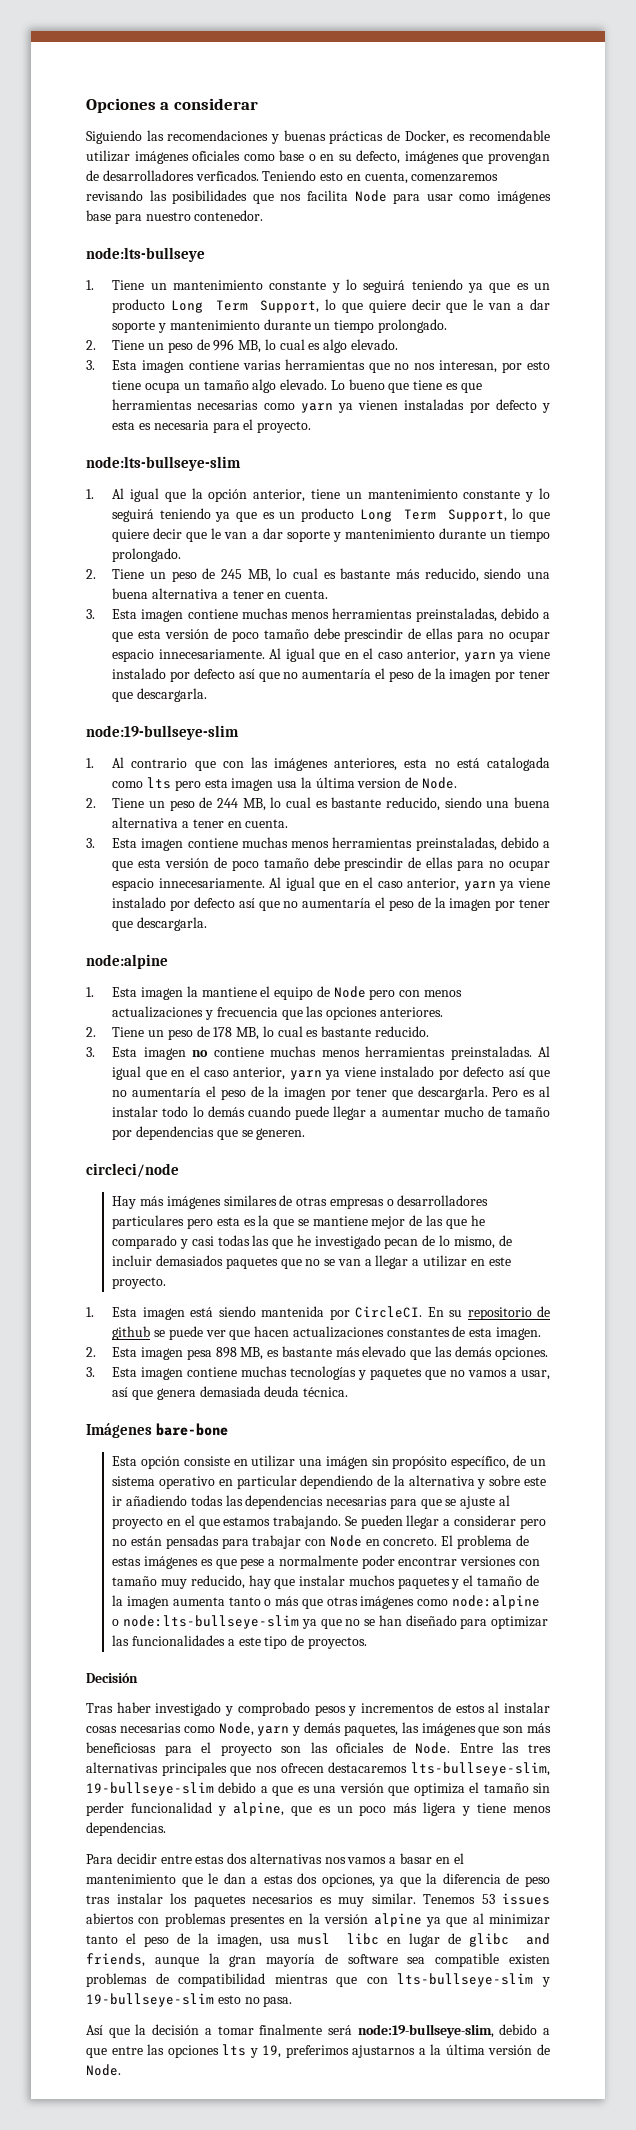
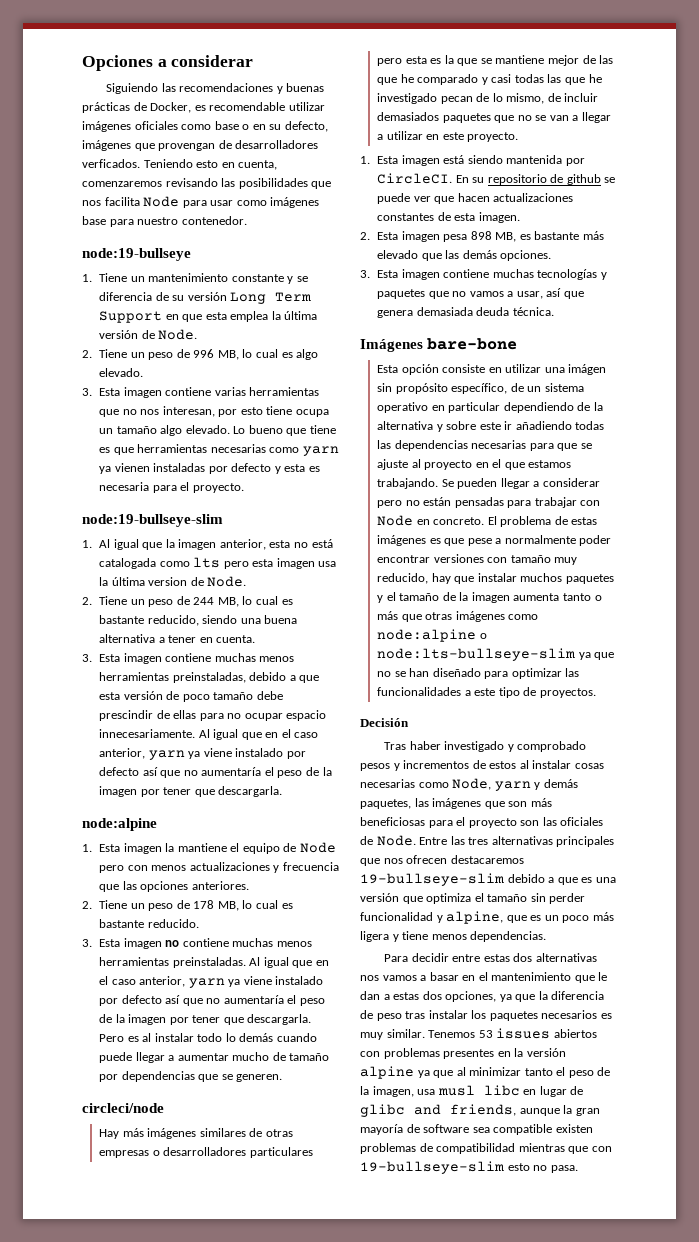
[86,247,205,262] node:lts-bullseye -> [82,248,191,261] node:19-bullseye
[345,279,551,293] [112,299,550,313] [112,319,447,333] lo seguirá teniendo ya que es un producto Long Term Support, lo que quiere decir que le van a dar soporte y mantenimiento durante un tiempo prolongado. -> [296,276,308,282] [99,292,312,304] [99,311,318,323] [99,329,198,340] se diferencia de su versión Long Term Support en que esta emplea la última versión de Node.
[86,456,241,471] node:lts-bullseye-slim -> [82,514,223,527] node:19-bullseye-slim
[208,488,550,502] [112,508,551,522] [112,528,550,542] [112,548,182,562] [86,568,550,582] [112,588,329,599] [86,608,550,622] [112,628,551,642] [112,648,550,662] [112,668,551,682] [112,688,207,702] [86,725,239,740] [86,757,398,771] opción anterior, tiene un mantenimiento constante y lo seguirá teniendo ya que es un producto Long Term Support, lo que quiere decir que le van a dar soporte y mantenimiento durante un tiempo prolongado. // 2. Tiene un peso de 245 MB, lo cual es bastante más reducido, siendo una buena alternativa a tener en cuenta. // 3. Esta imagen contiene muchas menos herramientas preinstaladas, debido a que esta versión de poco tamaño debe prescindir de ellas para no ocupar espacio innecesariamente. Al igual que en el caso anterior, yarn ya viene instalado por defecto así que no aumentaría el peso de la imagen por tener que descargarla. // node:19-bullseye-slim // 1. Al contrario que con las imágenes anteriores, -> [178,539,266,550] imagen anterior,
[411,1762,550,1776] lts-bullseye-slim, -> (524, 859) none
[397,1973,550,1987] lts-bullseye-slim y -> (612, 1149) none
[86,2024,550,2038] [86,2044,551,2058] [86,2064,121,2076] // Así que la decisión a tomar finalmente será node:19-bullseye-slim, debido a que entre las opciones lts y 19, preferimos ajustarnos a la última versión de Node. -> (578, 1169) none

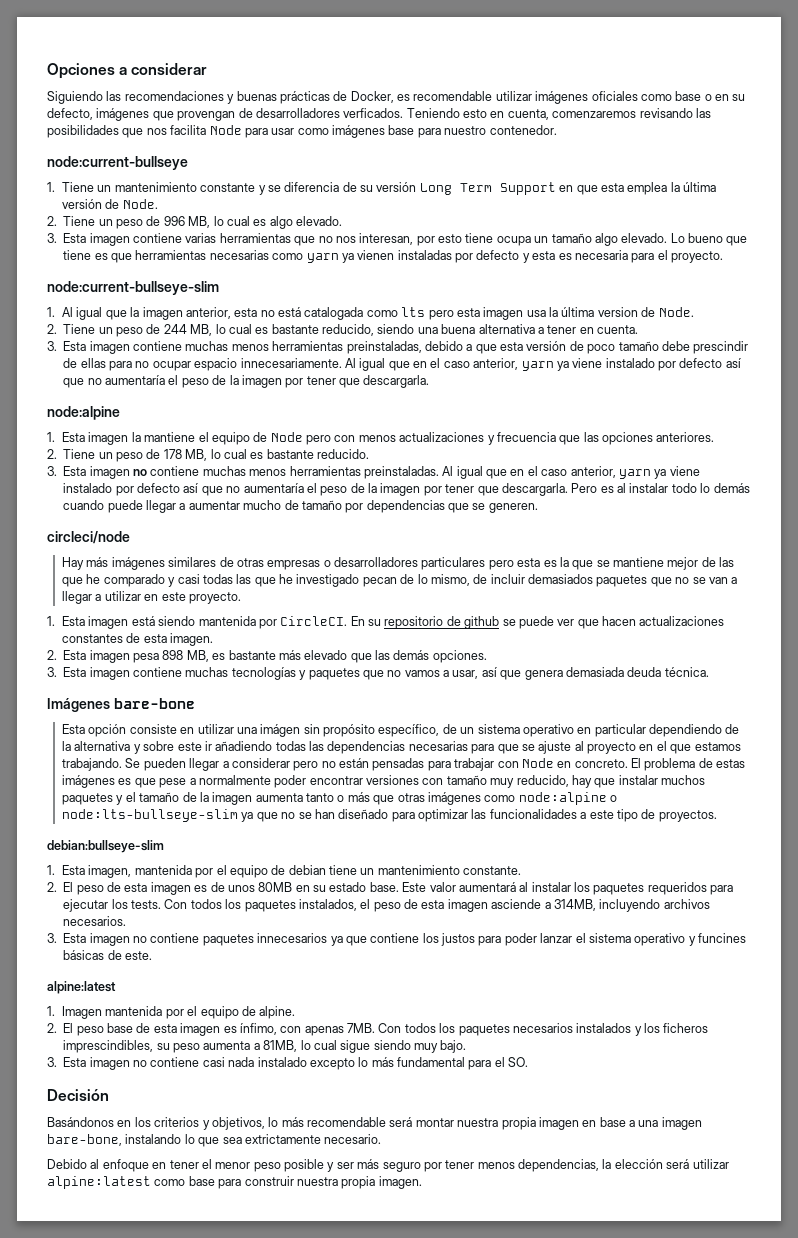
[82,248,191,261] node:19-bullseye -> [47,156,188,170] node:current-bullseye
[82,514,223,527] node:19-bullseye-slim -> [47,281,219,295] node:current-bullseye-slim
[360,718,409,727] [384,741,587,752] [360,760,604,771] [360,778,578,791] [360,798,552,809] [360,817,604,828] [360,835,615,847] [360,855,524,866] [360,873,616,886] [360,893,586,904] [360,911,614,924] [360,931,547,942] [384,953,597,962] [360,972,608,983] [360,991,605,1002] [360,1010,612,1021] [360,1028,597,1040] [360,1048,566,1059] [360,1066,611,1079] [360,1085,584,1097] [360,1104,600,1117] [360,1124,593,1135] [360,1143,612,1154] [360,1161,578,1174] Decisión // Tras haber investigado y comprobado pesos y incrementos de estos al instalar cosas necesarias como Node, yarn y demás paquetes, las imágenes que son más beneficiosas para el proyecto son las oficiales de Node. Entre las tres alternativas principales que nos ofrecen destacaremos 19-bullseye-slim debido a que es una versión que optimiza el tamaño sin perder funcionalidad y alpine, que es un poco más ligera y tiene menos dependencias. // Para decidir entre estas dos alternativas nos vamos a basar en el mantenimiento que le dan a estas dos opciones, ya que la diferencia de peso tras instalar los paquetes necesarios es muy similar. Tenemos 53 issues abiertos con problemas presentes en la versión alpine ya que al minimizar tanto el peso de la imagen, usa musl libc en lugar de glibc and friends, aunque la gran mayoría de software sea compatible existen problemas de compatibilidad mientras que con 19-bullseye-slim esto no pasa. -> [47,840,164,853] [47,865,522,878] [47,882,734,895] [63,899,710,912] [63,916,127,926] [47,933,746,946] [63,950,152,960] [47,981,116,994] [47,1006,296,1019] [47,1023,709,1036] [63,1040,467,1053] [47,1057,529,1070] [47,1089,109,1101] [47,1117,702,1130] [47,1134,382,1147] [47,1159,729,1172] [47,1176,422,1189] debian:bullseye-slim // 1. Esta imagen, mantenida por el equipo de debian tiene un mantenimiento constante. // 2. El peso de esta imagen es de unos 80MB en su estado base. Este valor aumentará al instalar los paquetes requeridos para ejecutar los tests. Con todos los paquetes instalados, el peso de esta imagen asciende a 314MB, incluyendo archivos necesarios. // 3. Esta imagen no contiene paquetes innecesarios ya que contiene los justos para poder lanzar el sistema operativo y funcines básicas de este. // alpine:latest // 1. Imagen mantenida por el equipo de alpine. // 2. El peso base de esta imagen es ínfimo, con apenas 7MB. Con todos los paquetes necesarios instalados y los ficheros imprescindibles, su peso aumenta a 81MB, lo cual sigue siendo muy bajo. // 3. Esta imagen no contiene casi nada instalado excepto lo más fundamental para el SO. // Decisión // Basándonos en los criterios y objetivos, lo más recomendable será montar nuestra propia imagen en base a una imagen bare-bone, instalando lo que sea extrictamente necesario. // Debido al enfoque en tener el menor peso posible y ser más seguro por tener menos dependencias, la elección será utilizar alpine:latest como base para construir nuestra propia imagen.

